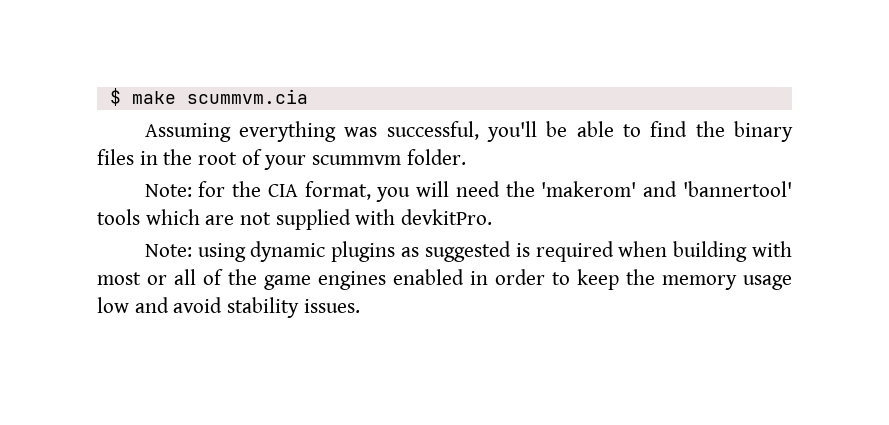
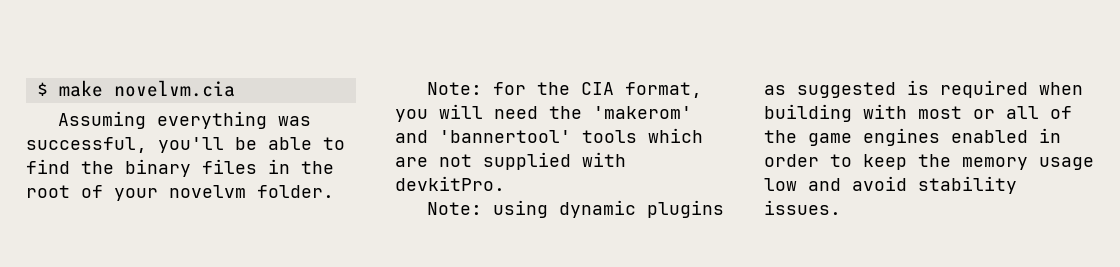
[186,89,308,104] scummvm.cia -> [113,80,235,97] novelvm.cia
[312,155,402,165] scummvm -> [169,185,246,198] novelvm

